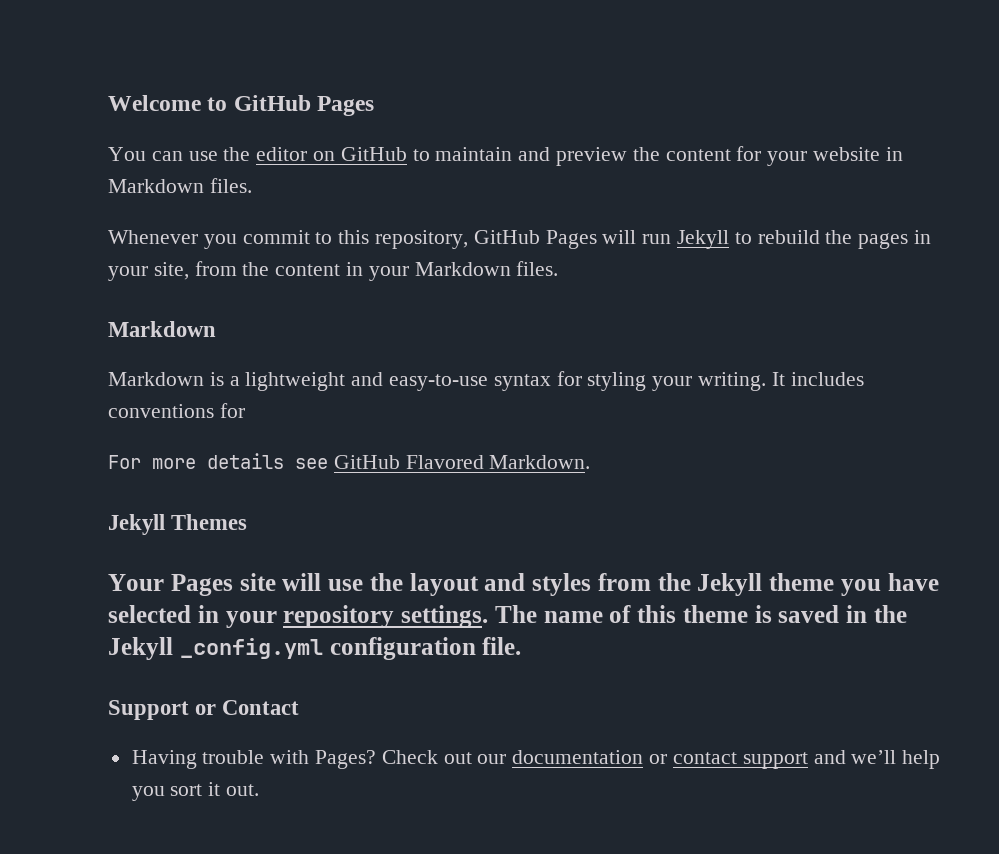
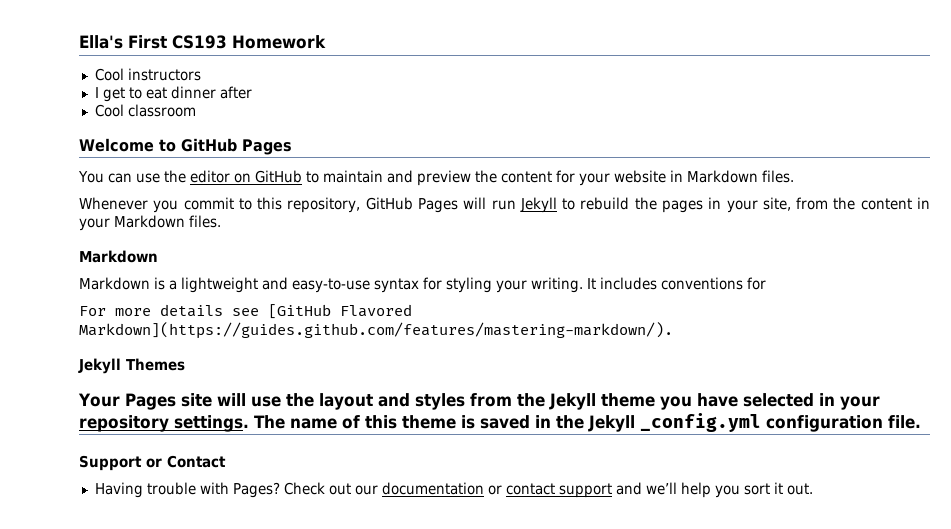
(108, 103) none -> [79,35,326,49] [94,68,201,81] [94,86,252,102] [94,104,196,117] Ella's First CS193 Homework // Cool instructors // I get to eat dinner after // Cool classroom //
[333,455,591,469] GitHub Flavored Markdown. -> [268,304,412,319] [79,322,673,339] [GitHub Flavored Markdown](https://guides.github.com/features/mastering-markdown/).

